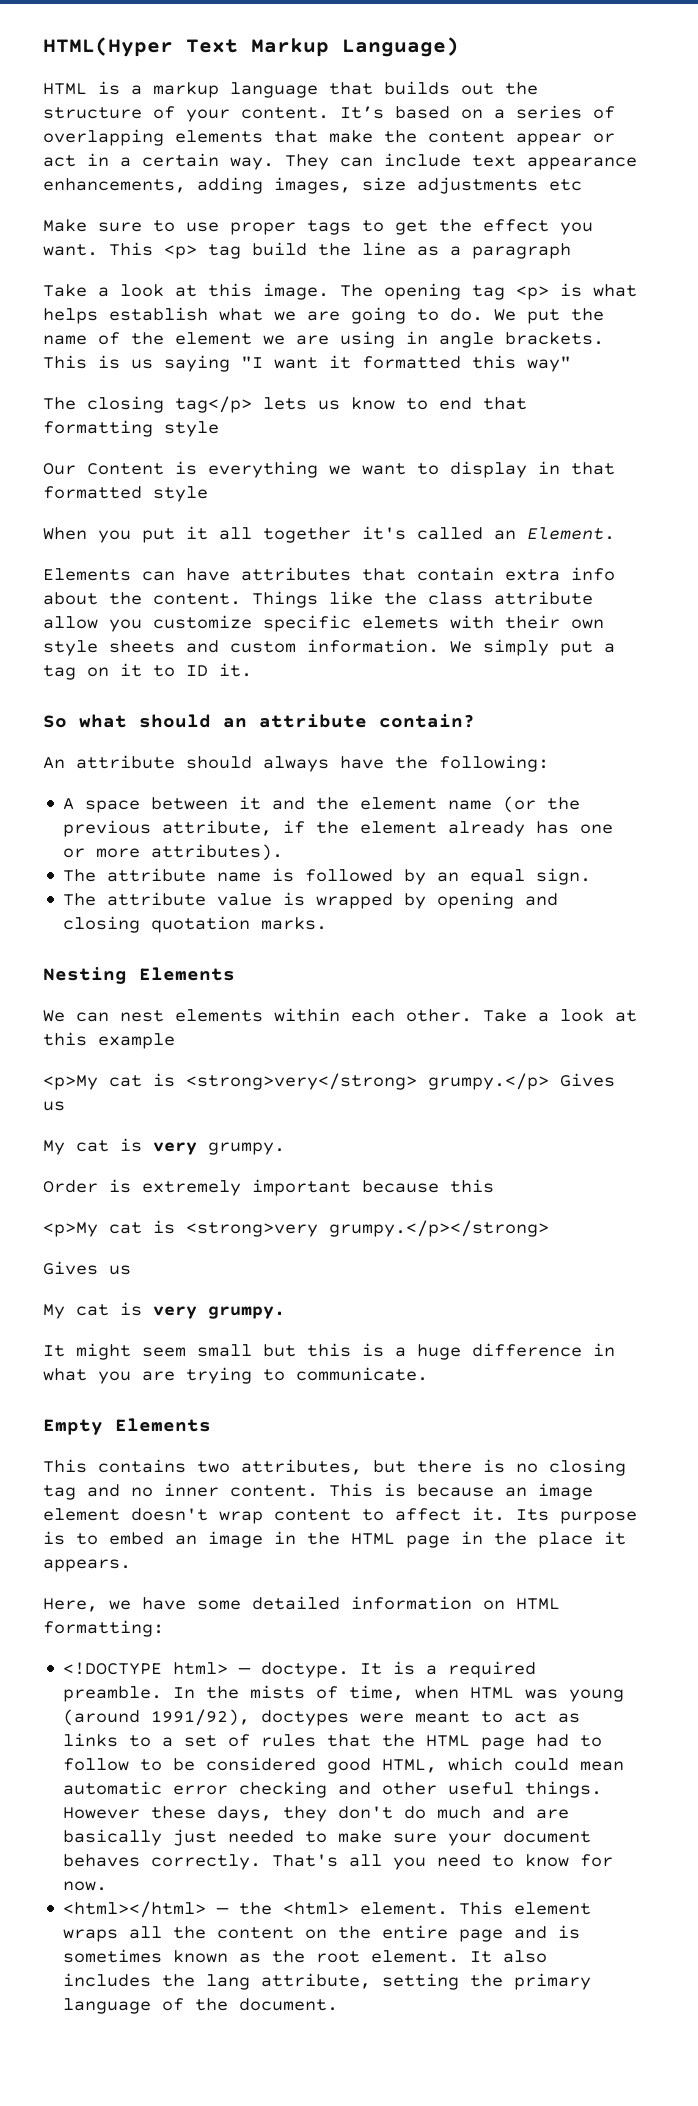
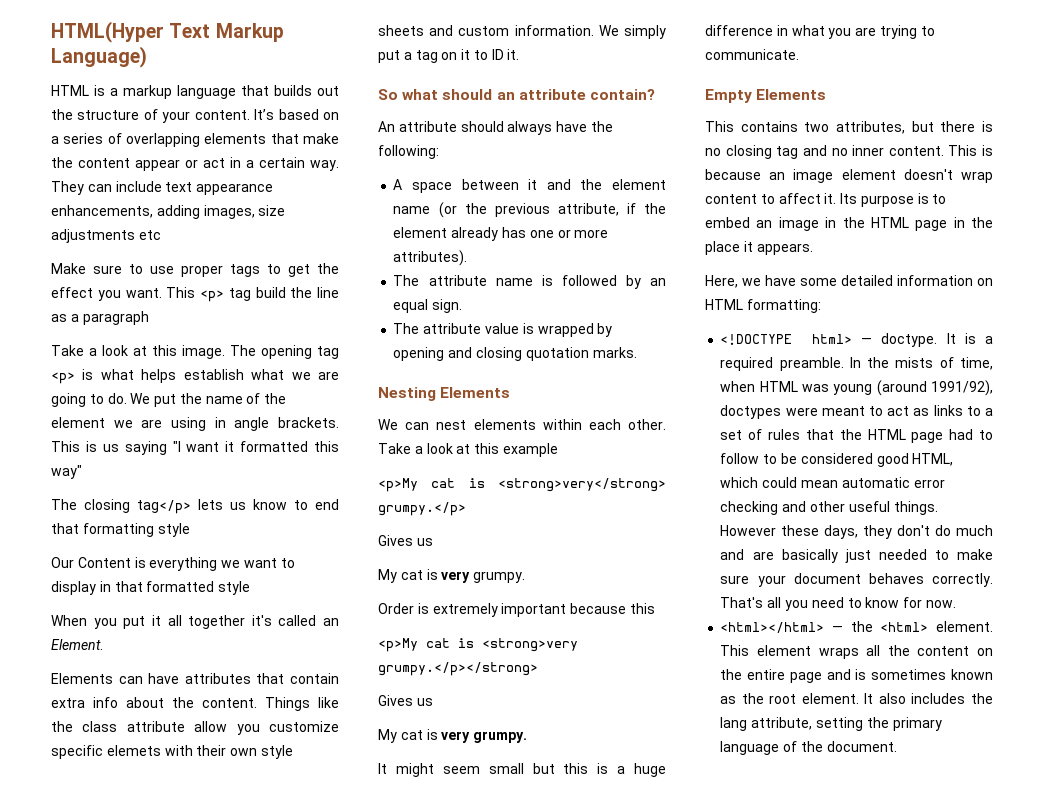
(549, 1081) none -> (466, 509) //

